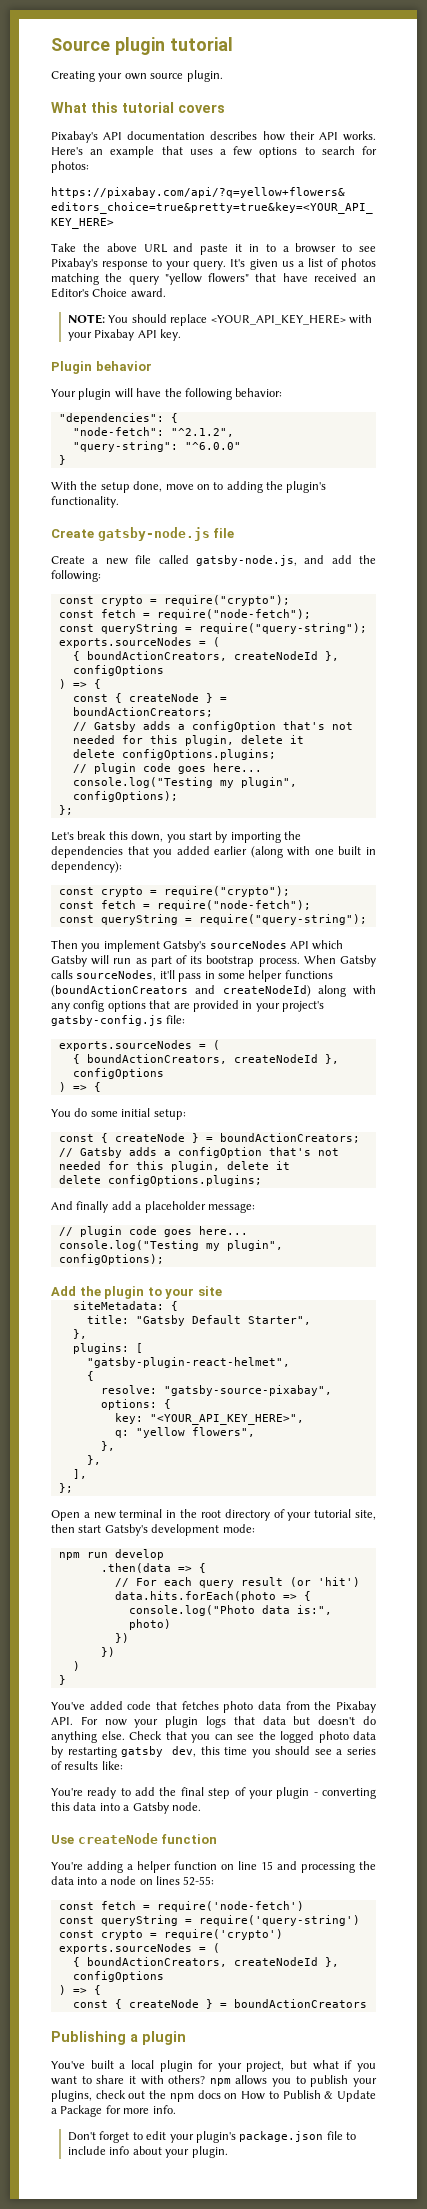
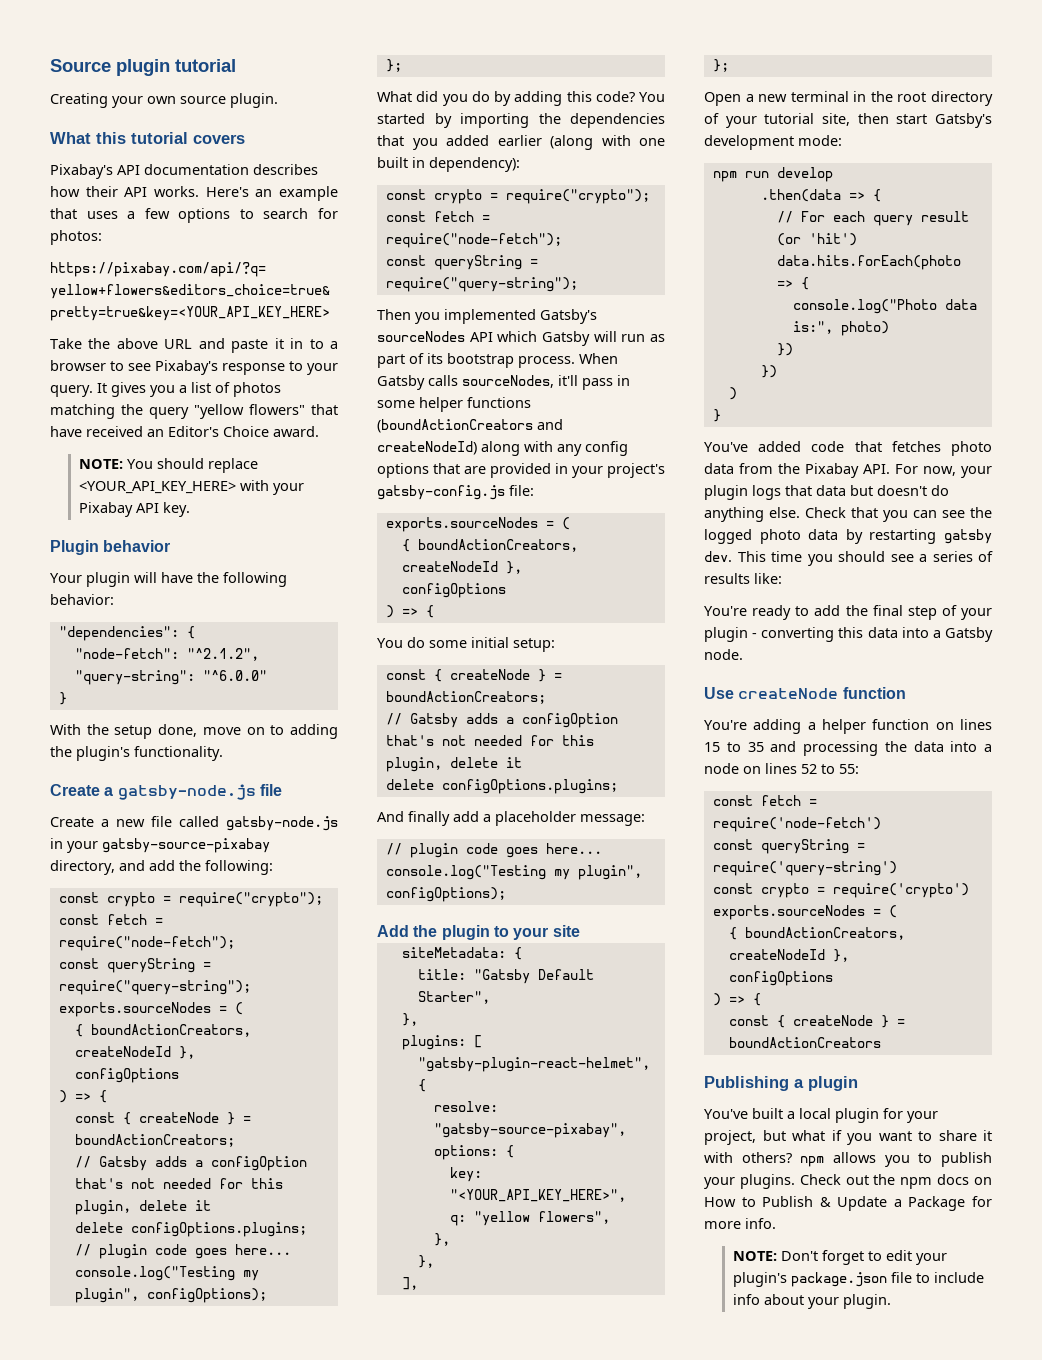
[230,259,294,270] It's given us -> [97,382,175,397] It gives you
(94, 533) none -> [104,787,114,796] a
[195,555,297,566] gatsby-node.js, -> [226,816,338,831] [50,838,270,853] [50,860,115,875] gatsby-node.js in your gatsby-source-pixabay directory,
[51,831,212,843] Let's break this down, you start -> [377,91,665,106] [377,113,425,124] What did you do by adding this code? You started
[103,940,160,952] implement -> [444,309,536,324] implemented
[104,1719,127,1726] now -> [923,466,956,476] now,
[172,1746,220,1757] dev, this -> [704,551,766,562] dev. This
[238,1861,273,1870] line 15 -> [960,719,992,730] [704,742,764,752] lines 15 to 35
[183,1876,215,1886] 52-55: -> [801,764,859,774] 52 to 55:
[51,2090,126,2102] plugins, check -> [739,1174,841,1189] plugins. Check
(176, 2109) none -> [732,1251,777,1261] NOTE:

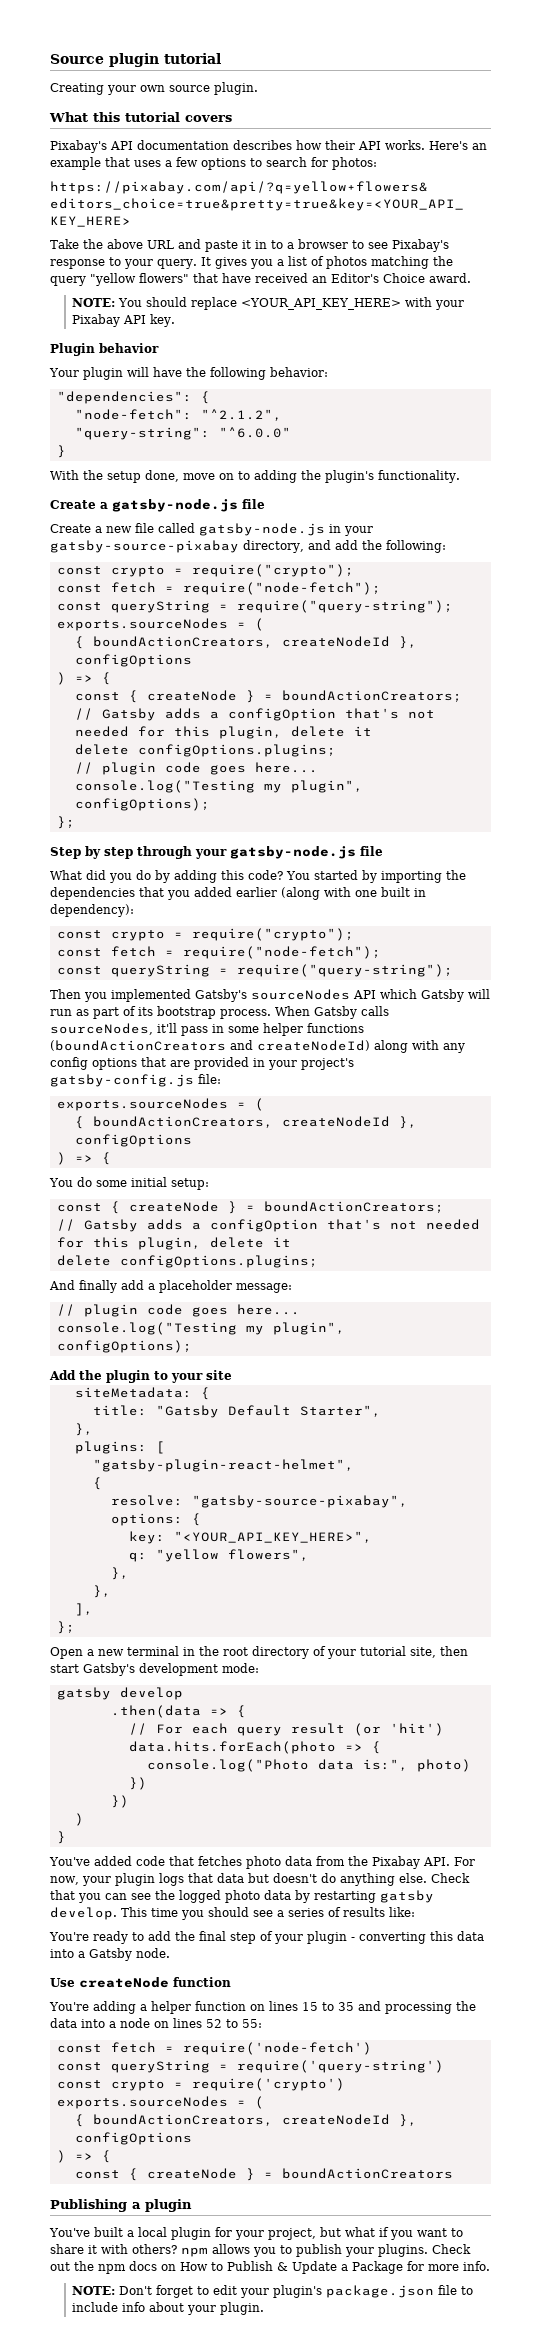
(402, 65) none -> [50,846,383,859] // Step by step through your gatsby-node.js file
[712,171,769,182] npm run -> [56,1687,111,1700] gatsby
[704,551,732,562] dev. -> [50,1907,117,1920] develop.

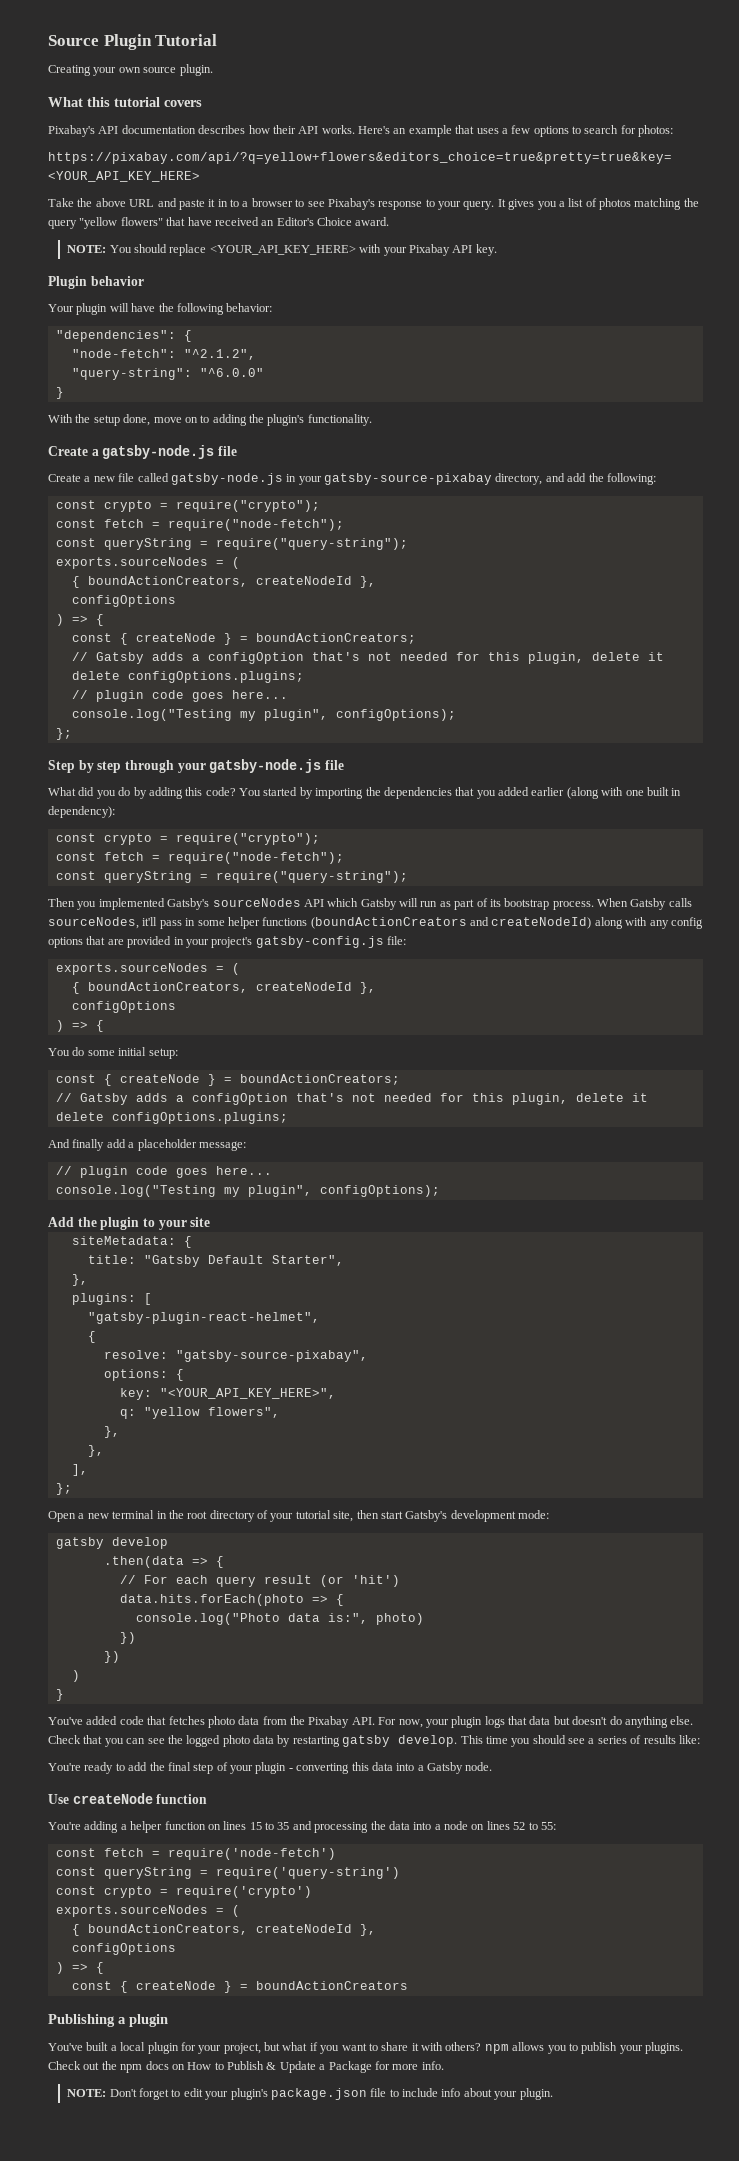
[109,53,221,67] plugin tutorial -> [103,34,218,50] Plugin Tutorial

